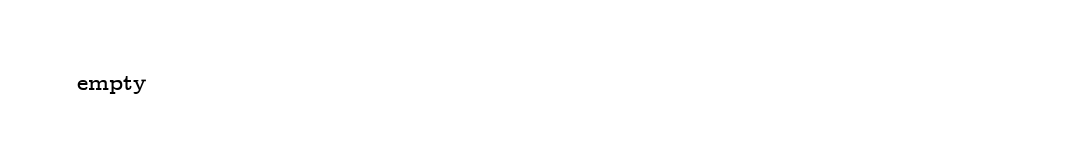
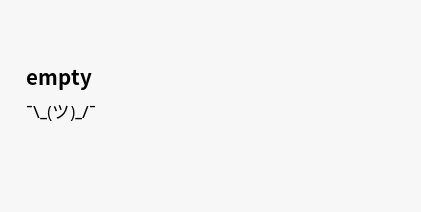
(146, 85) none -> [26,105,96,121] // ¯\_(ツ)_/¯

